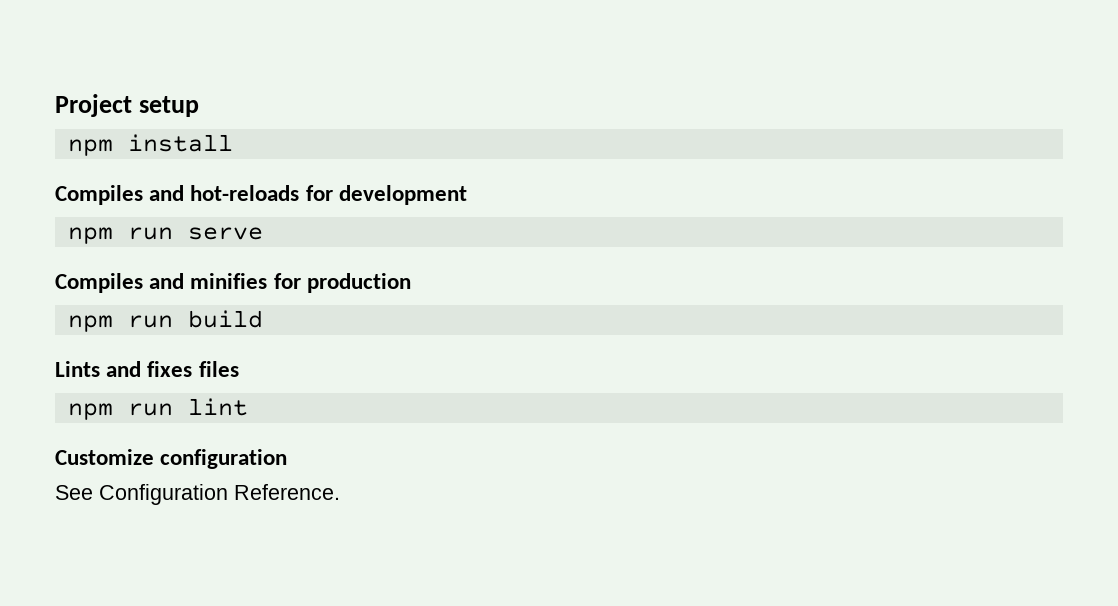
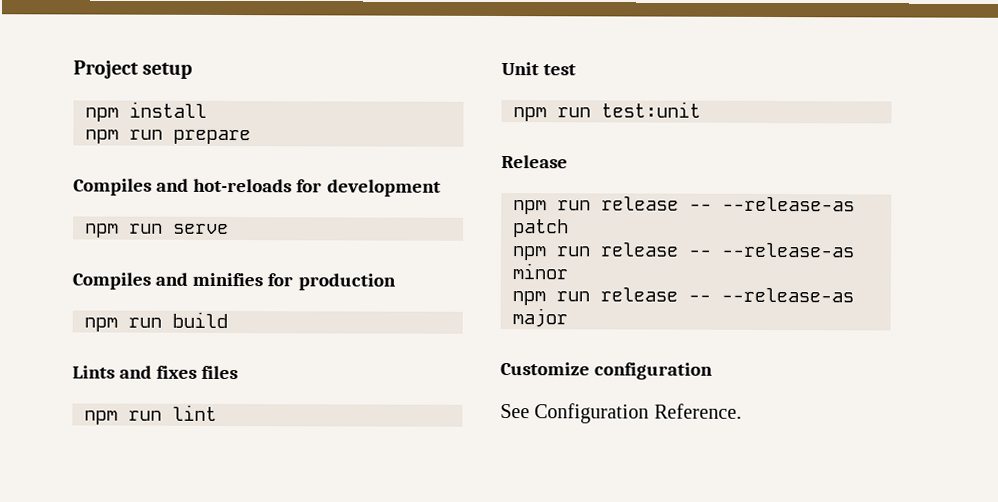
(233, 143) none -> [85,129,251,145] // npm run prepare
(248, 407) none -> [501,62,577,76] [513,101,701,122] [501,155,568,169] [513,196,855,215] [513,219,569,238] [512,242,855,261] [512,263,568,280] [512,287,854,306] [512,308,568,328] // Unit test // npm run test:unit // Release // npm run release -- --release-as patch // npm run release -- --release-as minor // npm run release -- --release-as major

